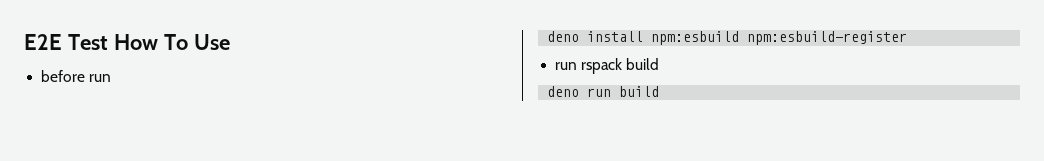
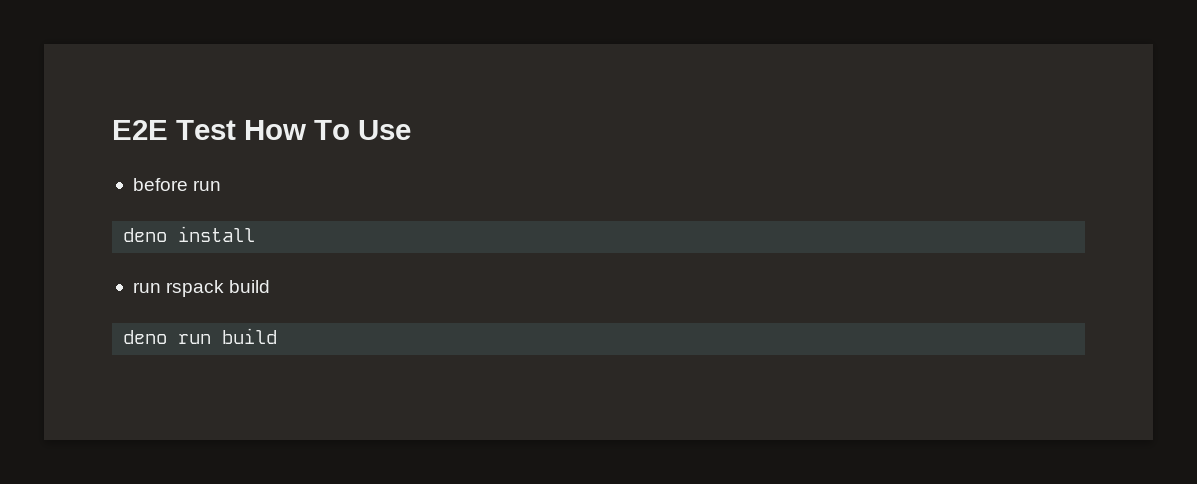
[651,31,908,45] npm:esbuild npm:esbuild-register -> (256, 234) none

